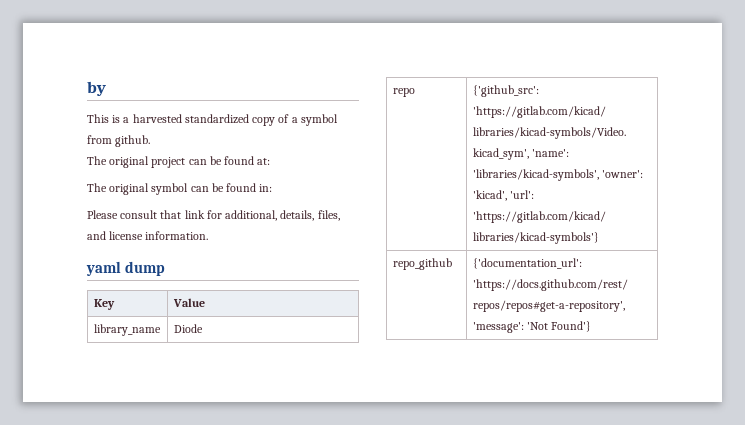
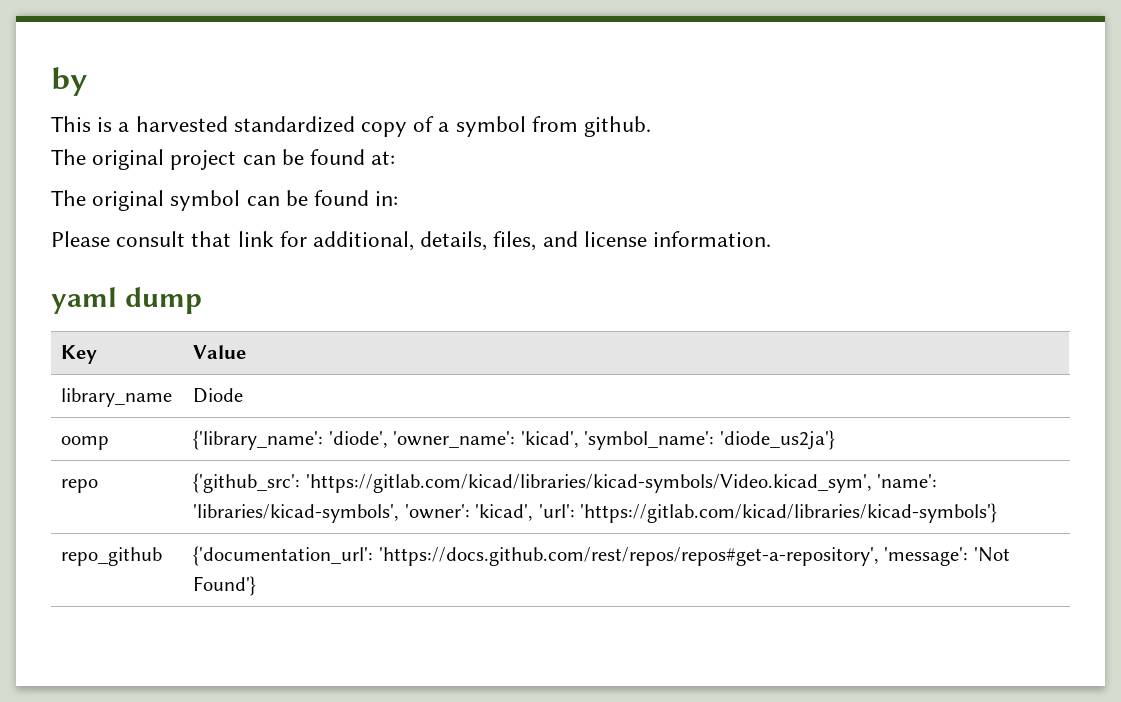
(203, 328) none -> [61,436,110,450] [193,430,835,450] // oomp | {'library_name': 'diode', 'owner_name': 'kicad', 'symbol_name': 'diode_us2ja'}

